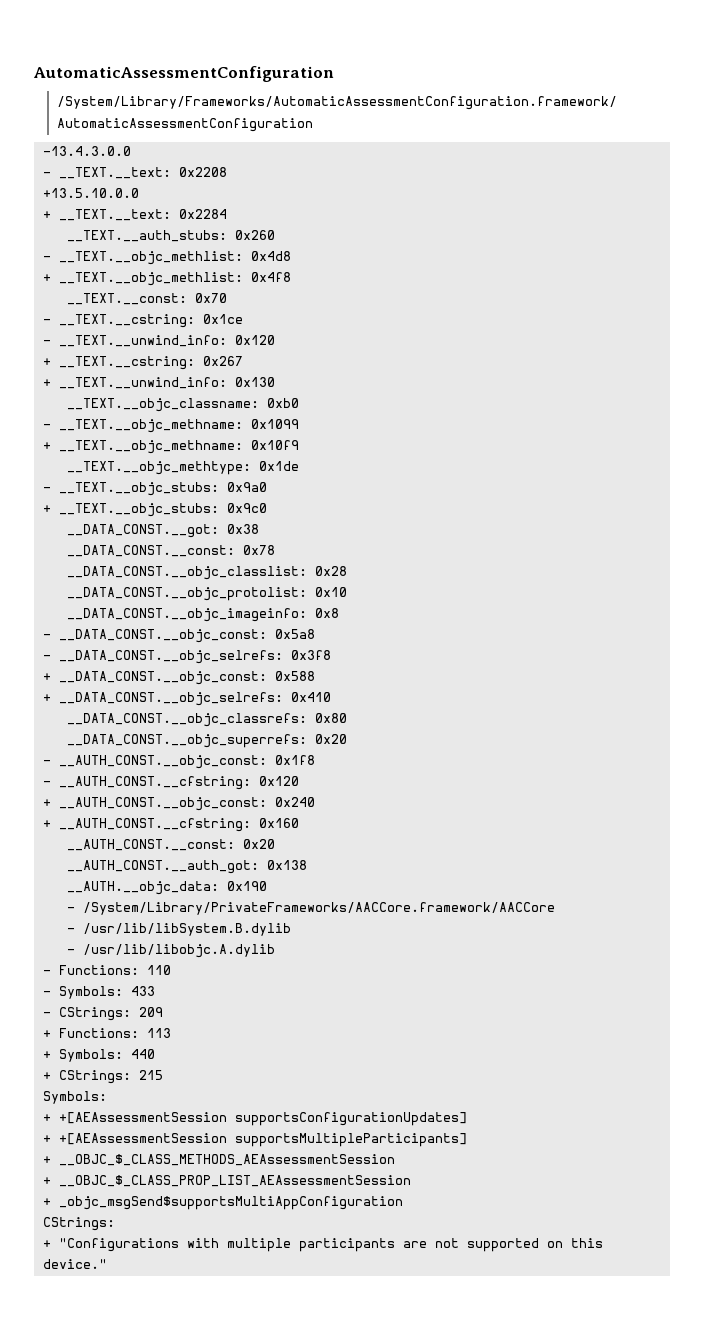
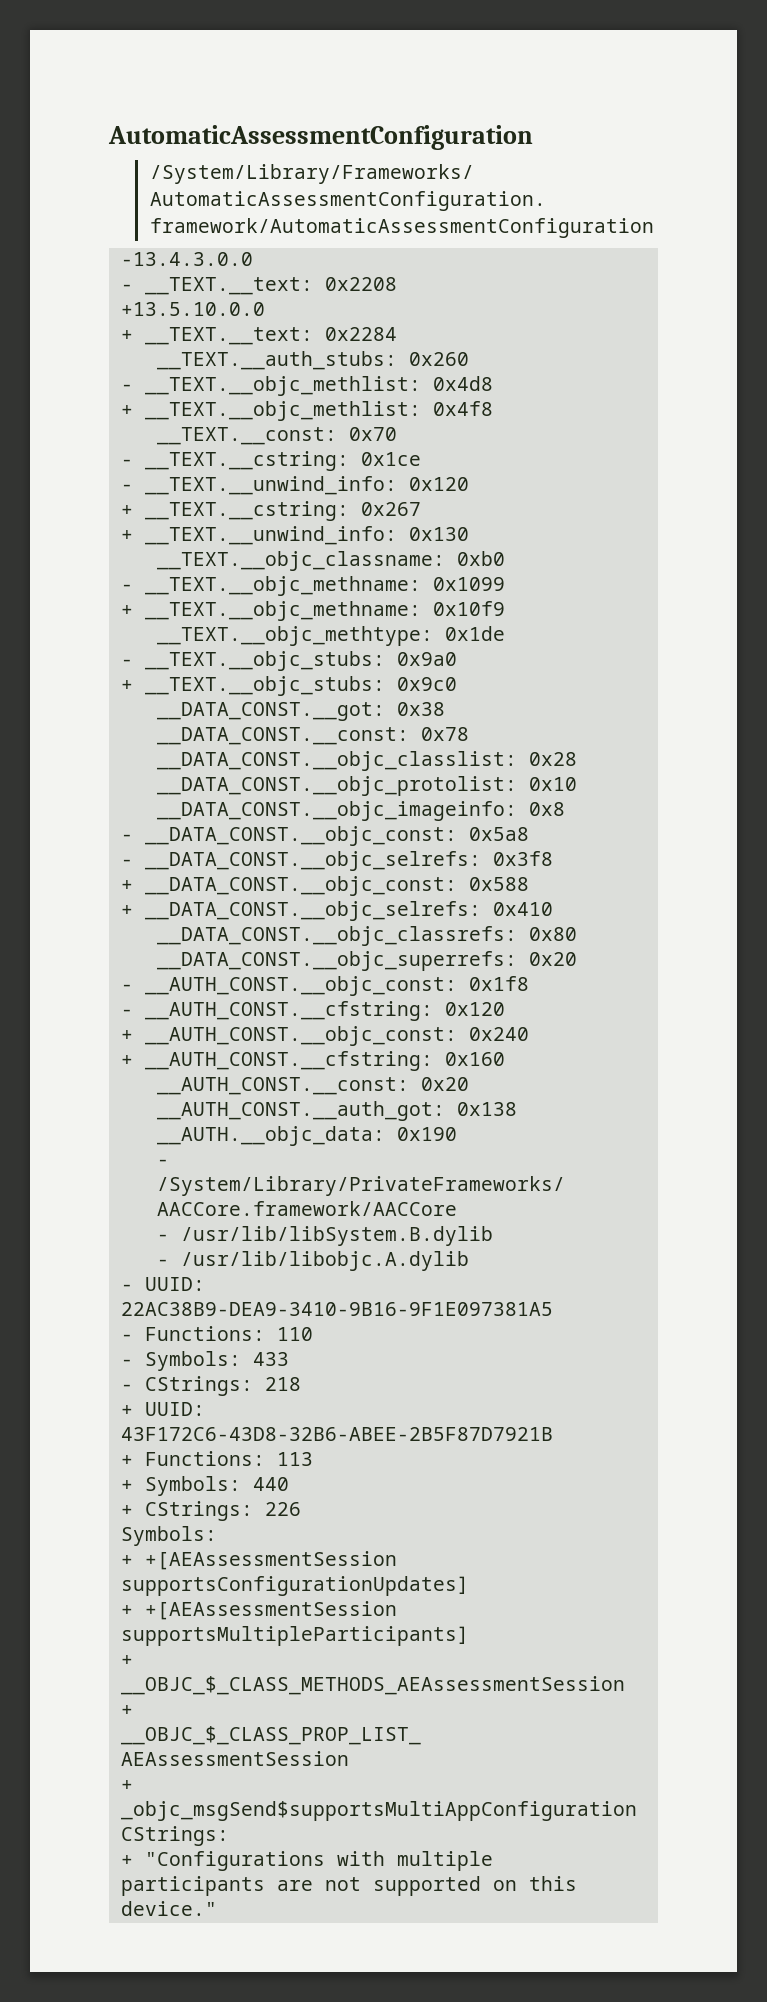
(275, 951) none -> [121,1277,206,1291] [121,1302,554,1316] // - UUID: 22AC38B9-DEA9-3410-9B16-9F1E097381A5
[138,1007,163,1017] 209 -> [265,1377,302,1391] [121,1402,206,1416] [121,1427,554,1441] 218 // + UUID: 43F172C6-43D8-32B6-ABEE-2B5F87D7921B
[138,1070,163,1080] 215 -> [265,1502,302,1516] 226

